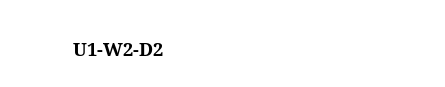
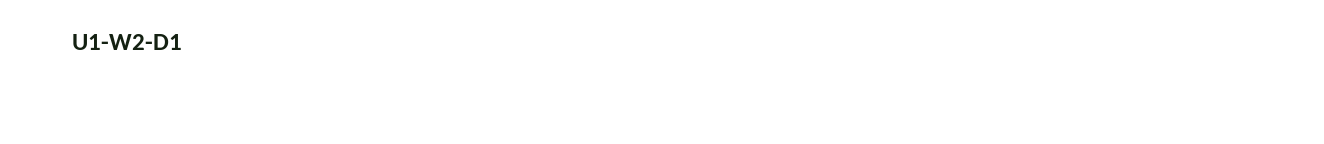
[73,43,163,56] U1-W2-D2 -> [72,34,182,50] U1-W2-D1

